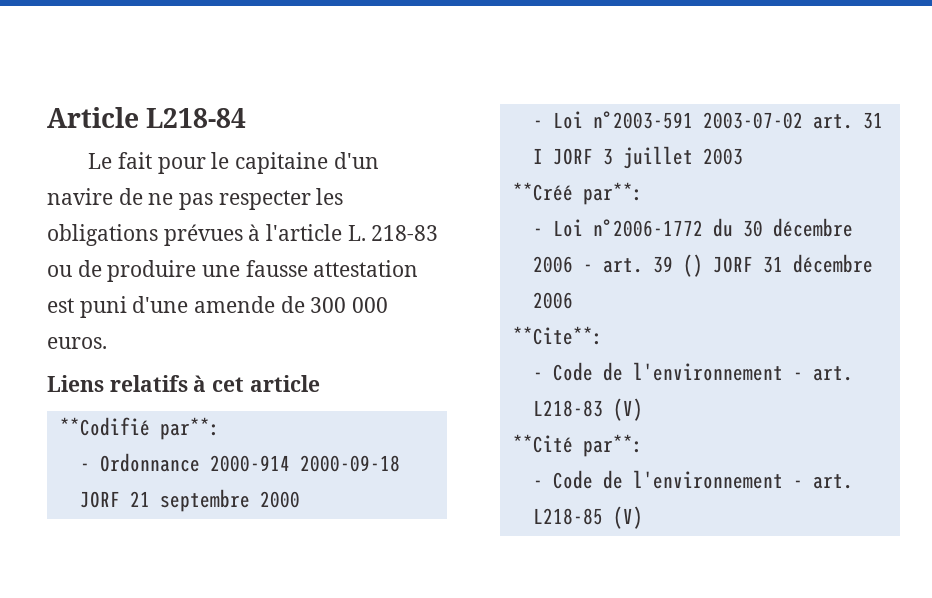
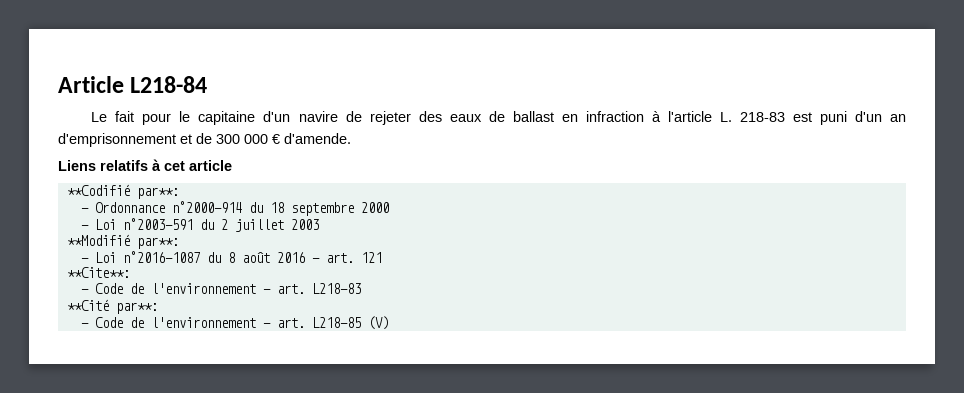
[148,188,344,210] [47,224,439,246] [47,260,419,282] [47,296,276,318] ne pas respecter les obligations prévues à l'article L. 218-83 ou de produire une fausse attestation est puni d'une amende -> [369,111,906,125] [58,133,192,147] rejeter des eaux de ballast en infraction à l'article L. 218-83 est puni d'un an d'emprisonnement et
[47,337,107,349] euros. -> [272,133,351,144] € d'amende.
[209,455,400,472] [79,491,150,508] 2000-914 2000-09-18 JORF 21 -> [171,201,284,213] n°2000-914 du 18
[702,112,883,129] [532,148,613,165] 2003-07-02 art. 31 I JORF 3 -> [199,219,228,230] du 2
[512,182,573,201] **Créé -> [66,234,130,246] **Modifié
[592,218,853,237] [532,254,873,277] [532,292,573,309] n°2006-1772 du 30 décembre 2006 - art. 39 () JORF 31 décembre 2006 -> [122,251,382,263] n°2016-1087 du 8 août 2016 - art. 121
[612,398,643,421] (V) -> (361, 288) none

